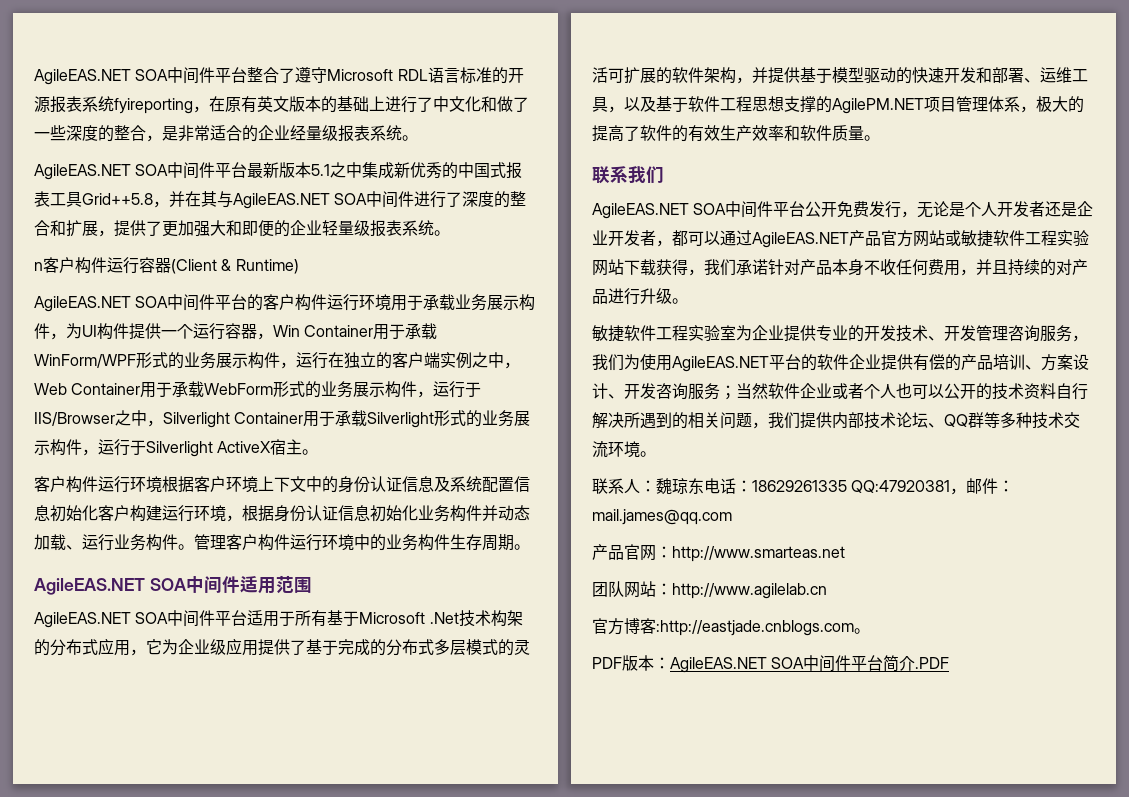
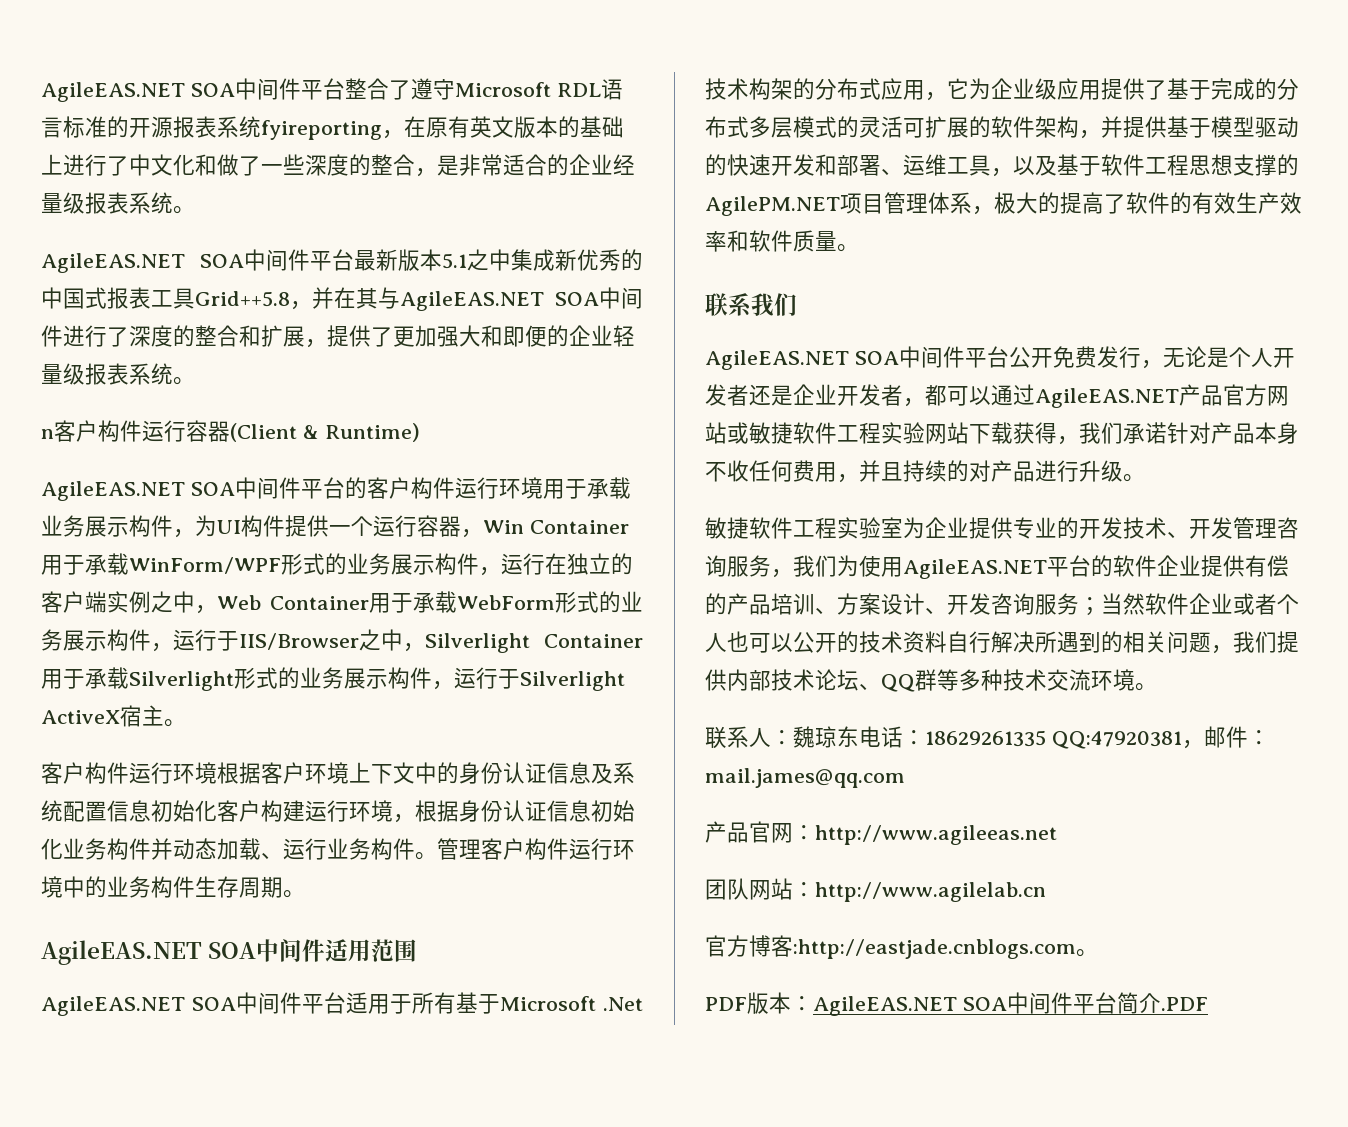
[672,546,845,562] http://www.smarteas.net -> [815,825,1057,845] http://www.agileeas.net

